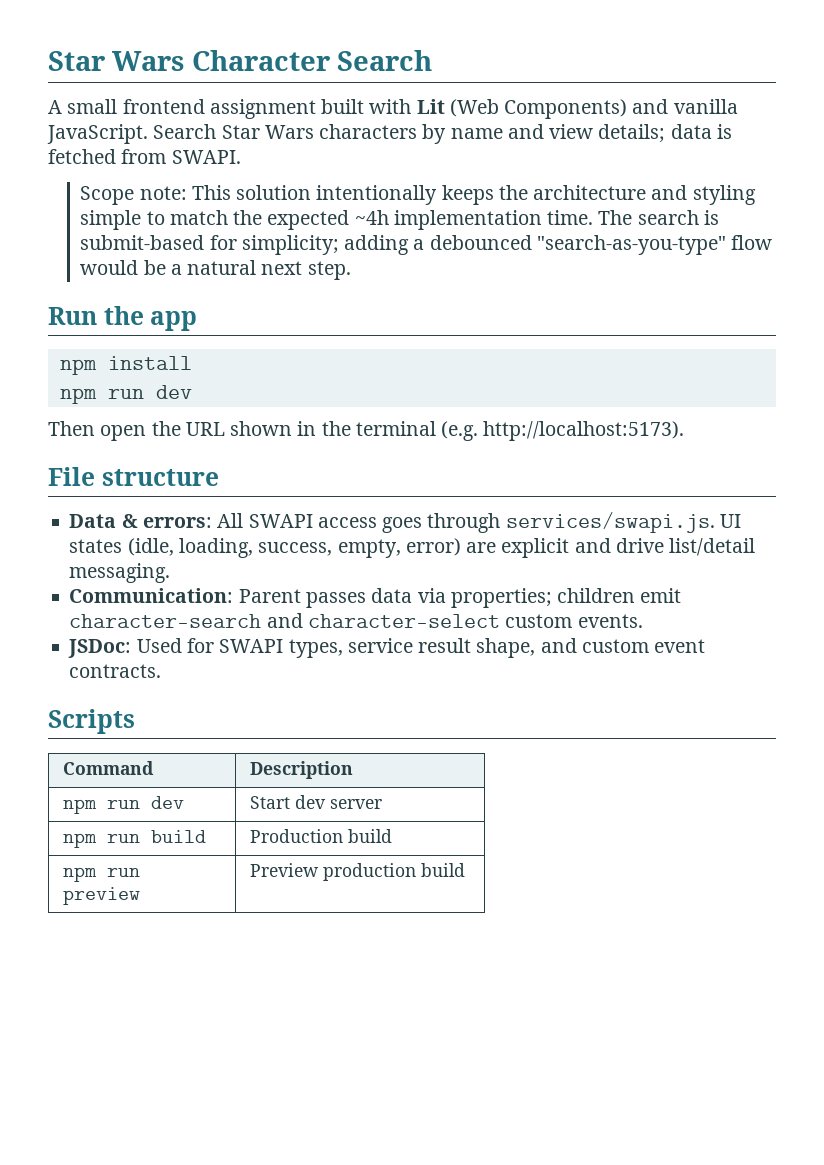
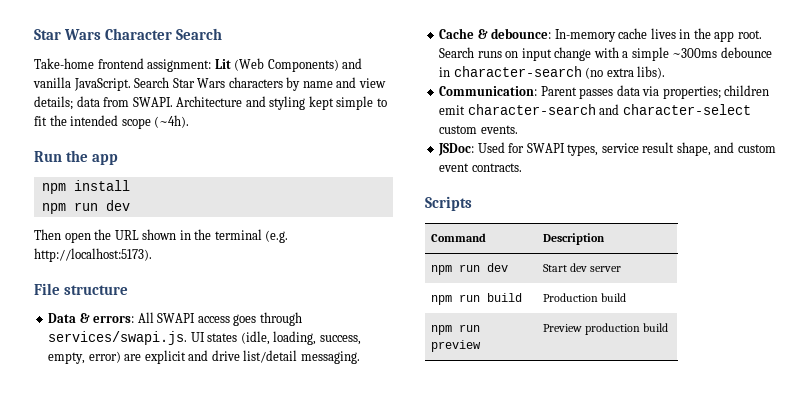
[48,99,412,119] A small frontend assignment built with -> [34,58,212,72] Take-home frontend assignment:
[716,124,732,139] [48,149,116,164] is fetched -> (100, 101) none
[80,185,647,205] // Scope note: This solution intentionally keeps the architecture -> [176,96,243,107] Architecture
(756, 195) none -> [308,96,334,110] kept
[169,210,719,230] [80,235,773,255] [80,260,351,280] match the expected ~4h implementation time. The search is submit-based for simplicity; adding a debounced "search-as-you-type" flow would be a natural next step. -> [34,115,190,129] fit the intended scope (~4h).
(171, 573) none -> [439,28,762,42] [439,47,772,61] [439,66,666,79] // Cache & debounce: In-memory cache lives in the app root. Search runs on input change with a simple ~300ms debounce in character-search (no extra libs).

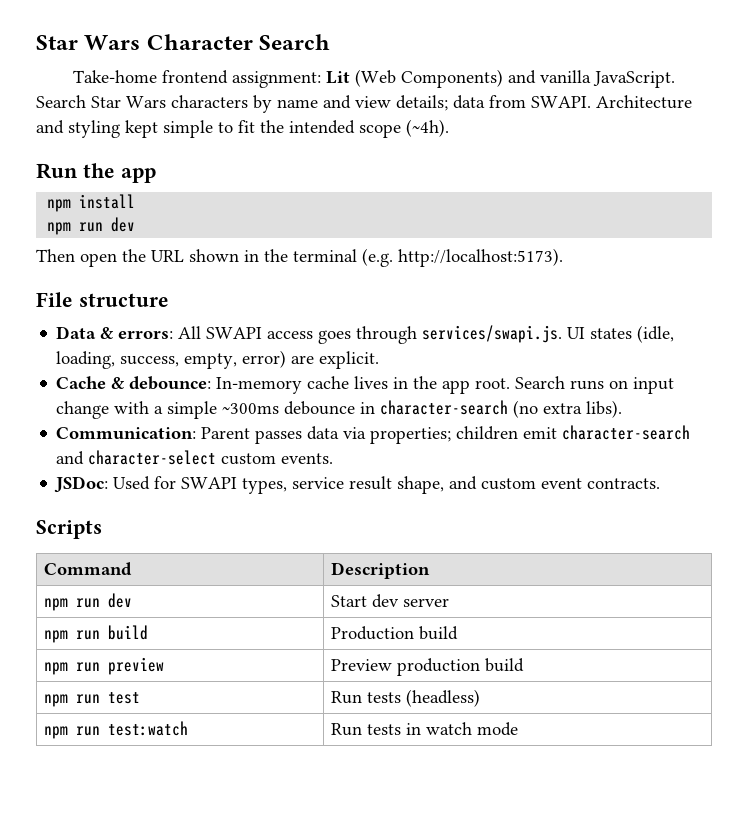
[144,350,360,364] explicit and drive list/detail messaging. -> [319,351,380,369] explicit.
(669, 327) none -> [43,692,140,707] [330,689,480,707] [43,721,188,739] [330,722,518,736] // npm run test | Run tests (headless) // npm run test:watch | Run tests in watch mode

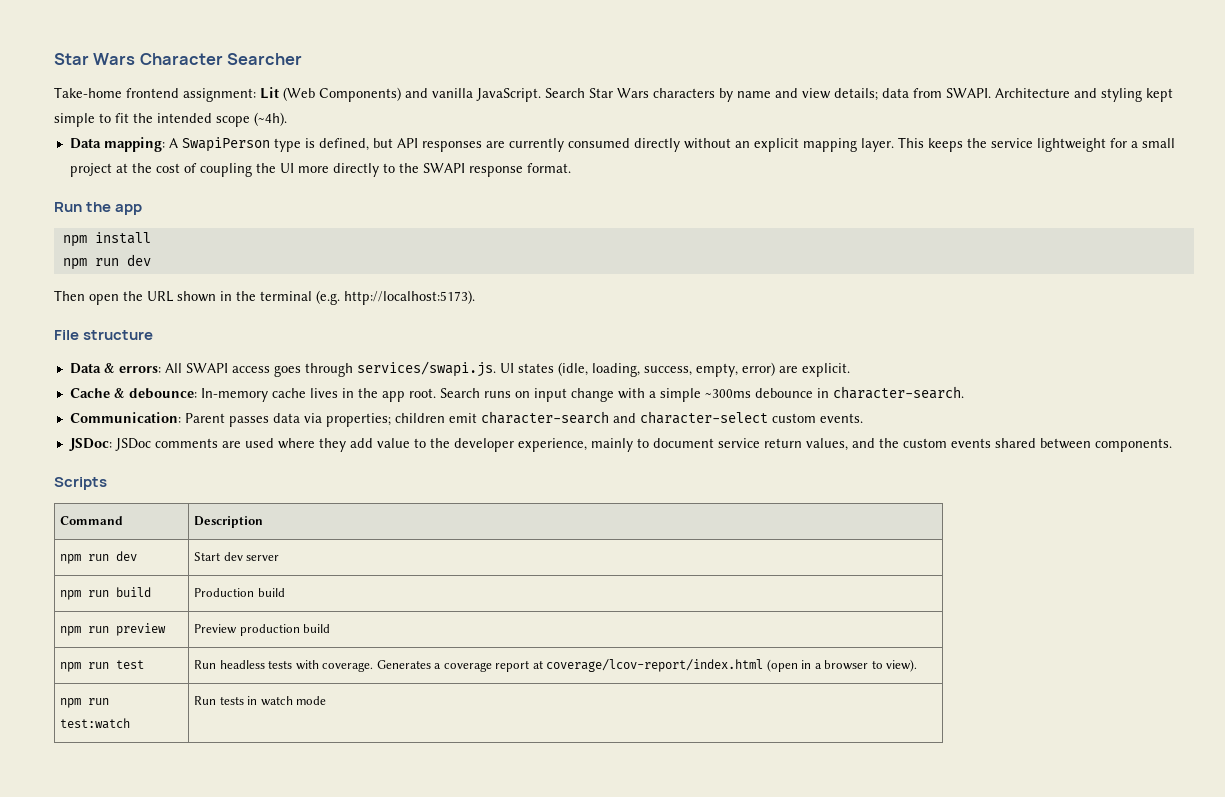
[259,34,331,50] Search -> [227,53,303,65] Searcher
(449, 128) none -> [69,137,1175,152] [69,163,571,177] // Data mapping: A SwapiPerson type is defined, but API responses are currently consumed directly without an explicit mapping layer. This keeps the service lightweight for a small project at the cost of coupling the UI more directly to the SWAPI response format.
[380,400,623,418] character-search (no extra libs). -> [832,386,964,399] character-search.
[113,476,661,494] Used for SWAPI types, service result shape, and custom event contracts. -> [114,438,1172,452] JSDoc comments are used where they add value to the developer experience, mainly to document service return values, and the custom events shared between components.
[366,689,480,707] tests (headless) -> [219,659,918,672] headless tests with coverage. Generates a coverage report at coverage/lcov-report/index.html (open in a browser to view).

